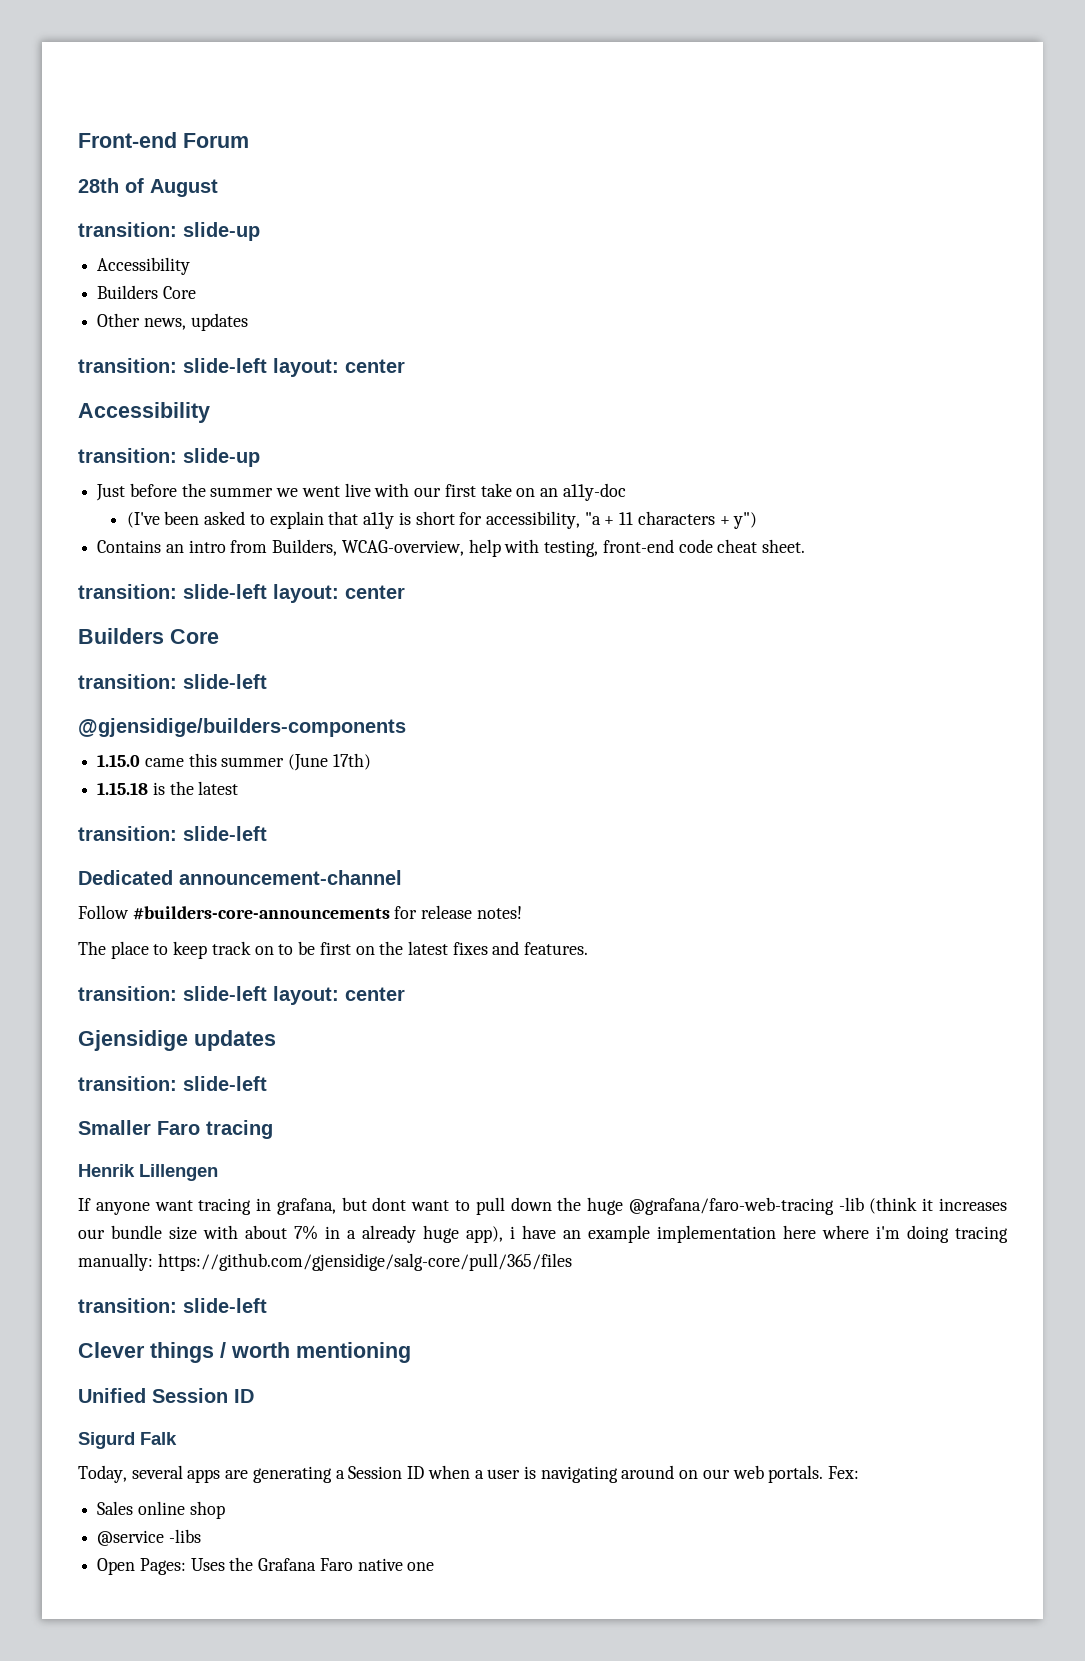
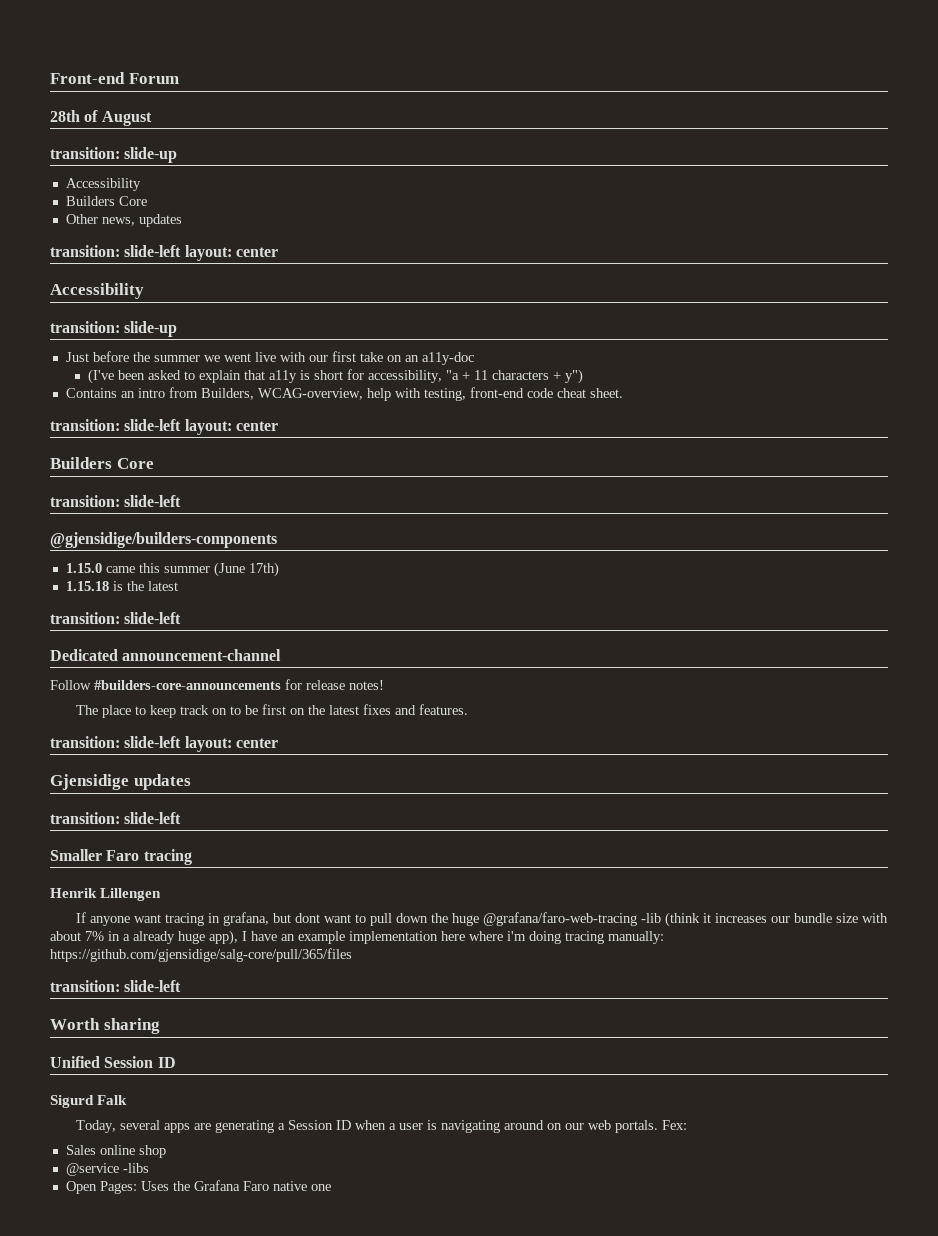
[510,1226,515,1239] i -> [242,931,247,941] I
[78,1342,411,1363] Clever things / worth mentioning -> [50,1018,160,1034] Worth sharing

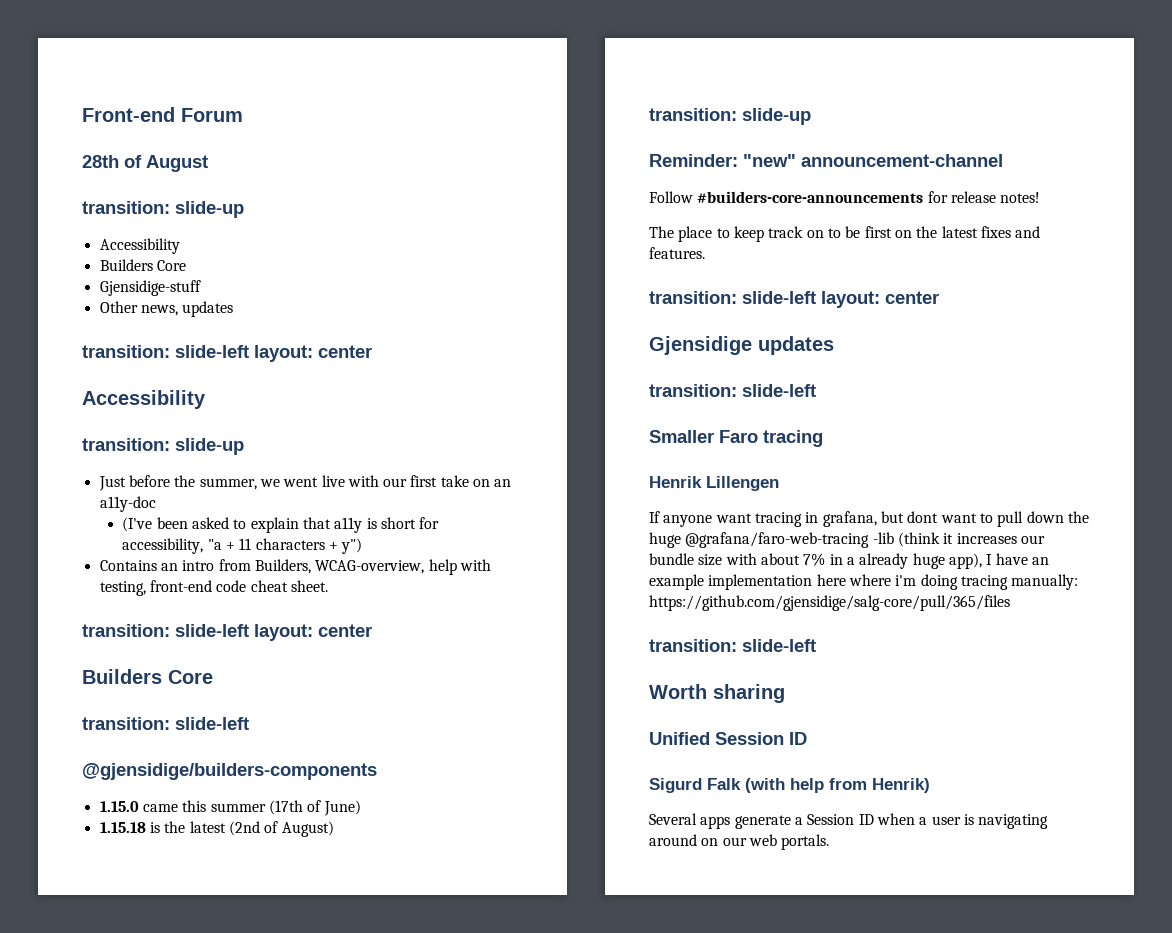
(147, 201) none -> [99,280,201,296] // Gjensidige-stuff
[153,355,200,362] summer -> [199,478,257,490] summer,
[213,562,279,577] (June 17th) -> [268,800,361,816] (17th of June)
[50,612,182,624] [50,649,118,661] // transition: slide-left // Dedicated -> [228,821,334,837] [649,108,811,125] [649,154,796,167] (2nd of August) // transition: slide-up // Reminder: "new"
[75,1120,274,1133] // Today, several apps are generating -> [745,778,930,793] [649,813,791,829] (with help from Henrik) // Several apps generate
[661,1120,687,1130] [65,1145,166,1158] [65,1163,149,1176] [65,1180,331,1194] Fex: // Sales online shop // @service -libs // Open Pages: Uses the Grafana Faro native one -> (830, 842) none

